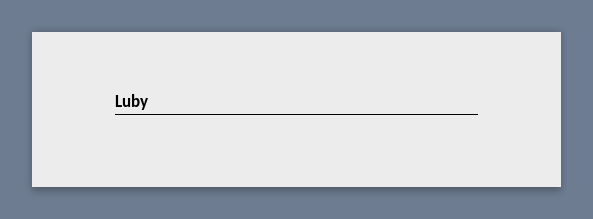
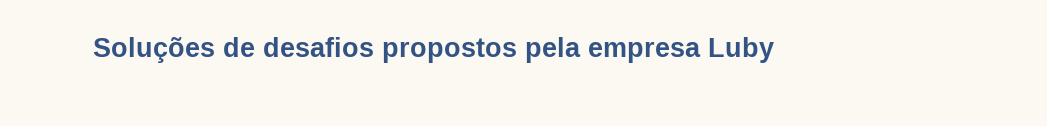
(115, 102) none -> [93,37,701,63] Soluções de desafios propostos pela empresa

